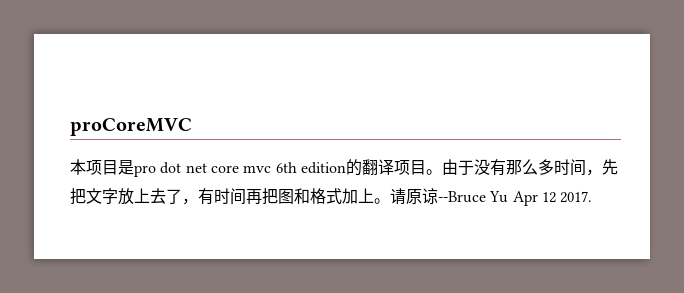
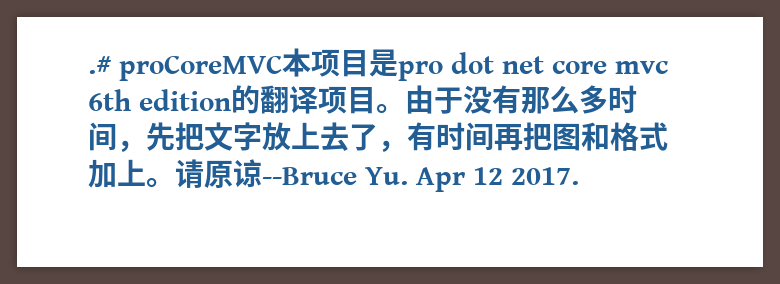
(70, 127) none -> [88,56,112,74] .#
(192, 127) // -> (282, 68) none
[489,191,509,203] Yu -> [365,167,408,185] Yu.

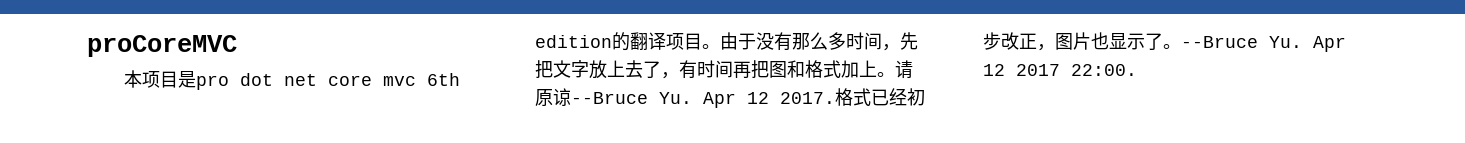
[88,56,112,74] .# -> (87, 46) none
(282, 68) none -> (237, 46) //
(579, 176) none -> [835,88,925,106] [983,32,1346,52] [983,64,1137,76] 格式已经初步改正，图片也显示了。--Bruce Yu. Apr 12 2017 22:00.

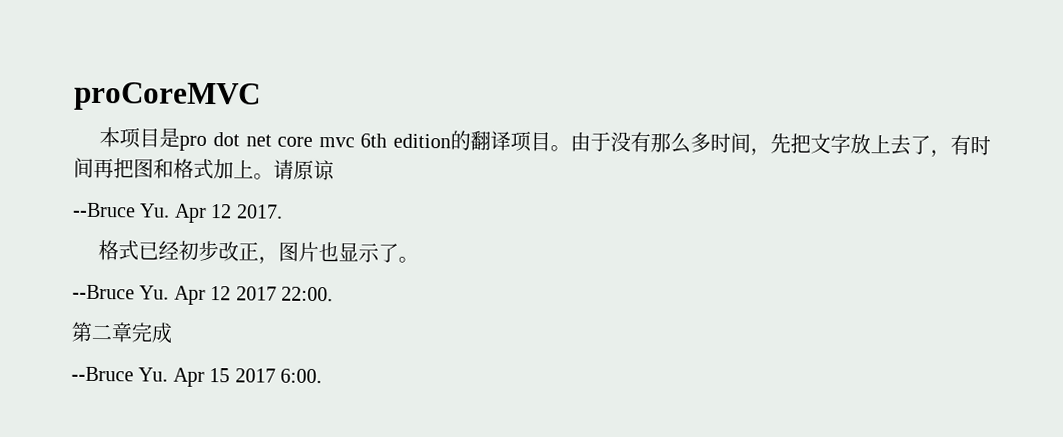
(571, 97) none -> (335, 170) //
(835, 98) none -> (283, 211) //
(1181, 46) none -> (420, 259) //
(1137, 70) none -> [71,321,173,344] [71,366,322,387] // 第二章完成 // --Bruce Yu. Apr 15 2017 6:00.

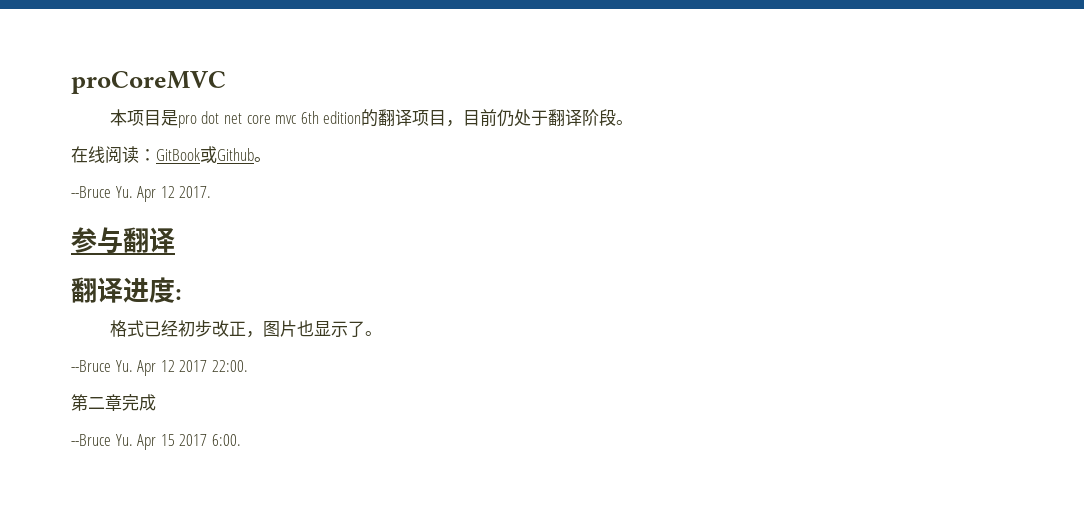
[550,131,991,158] [73,157,335,181] 。由于没有那么多时间，先把文字放上去了，有时间再把图和格式加上。请原谅 -> [446,109,634,127] [71,146,271,163] ，目前仍处于翻译阶段。 // 在线阅读：GitBook或Github。
(283, 211) none -> [71,227,175,254] [71,277,182,303] // 参与翻译 // 翻译进度:

